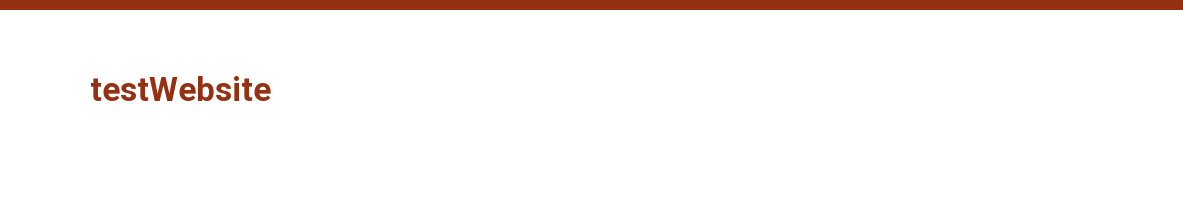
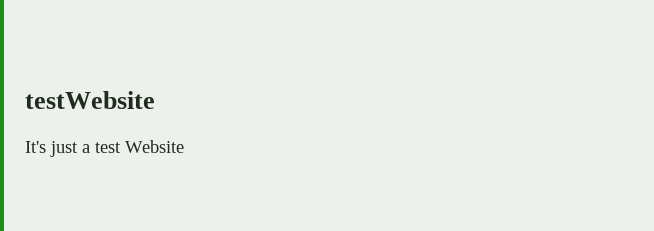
(271, 88) none -> [25,140,184,157] // It's just a test Website

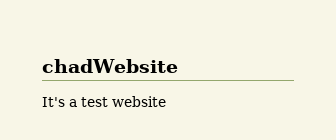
[25,91,155,109] testWebsite -> [42,59,178,73] chadWebsite
[50,141,78,157] just -> (65, 102) none
[125,140,184,153] Website -> [112,96,166,107] website

